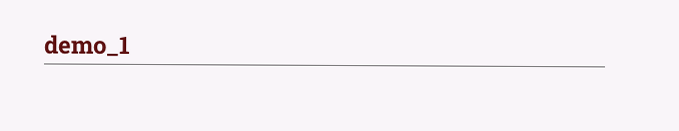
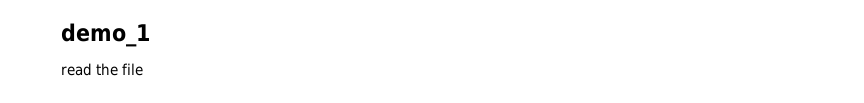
(131, 45) none -> [61,63,143,76] // read the file

